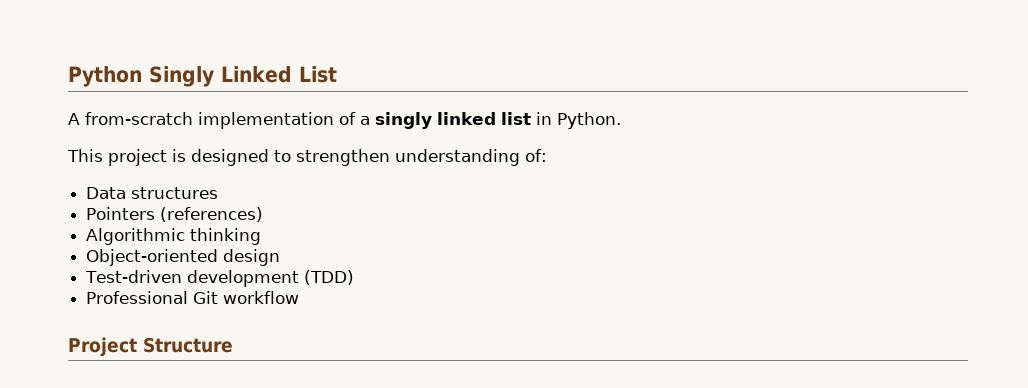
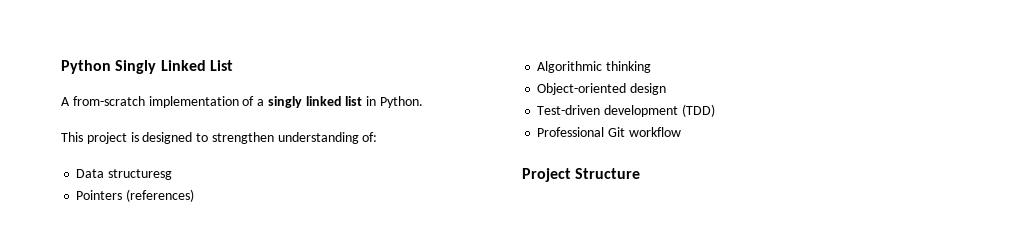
[131,187,219,199] structures -> [108,169,173,180] structuresg

